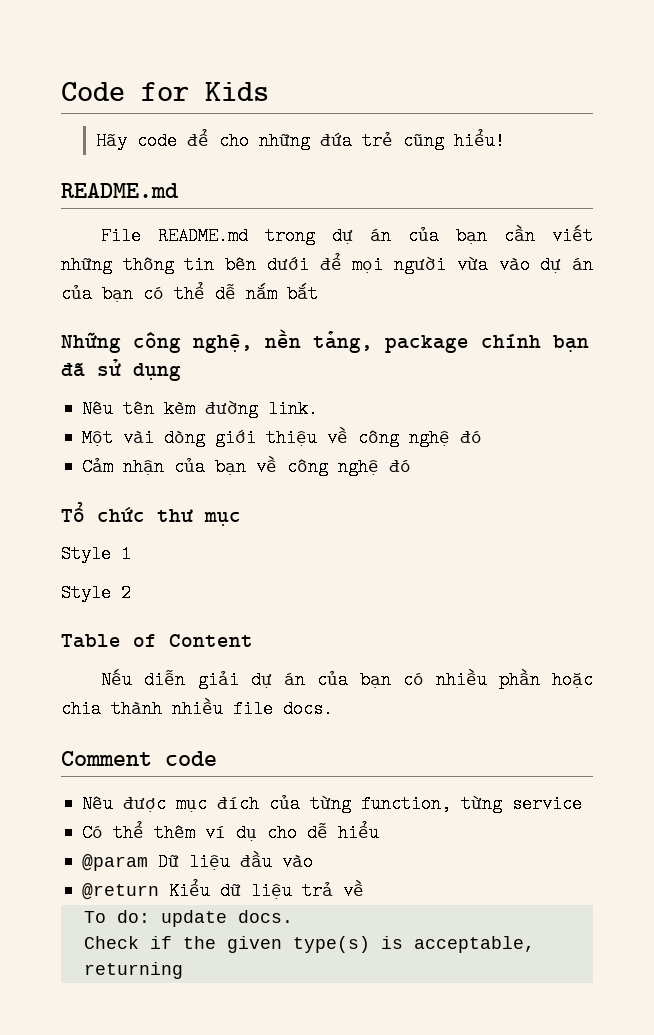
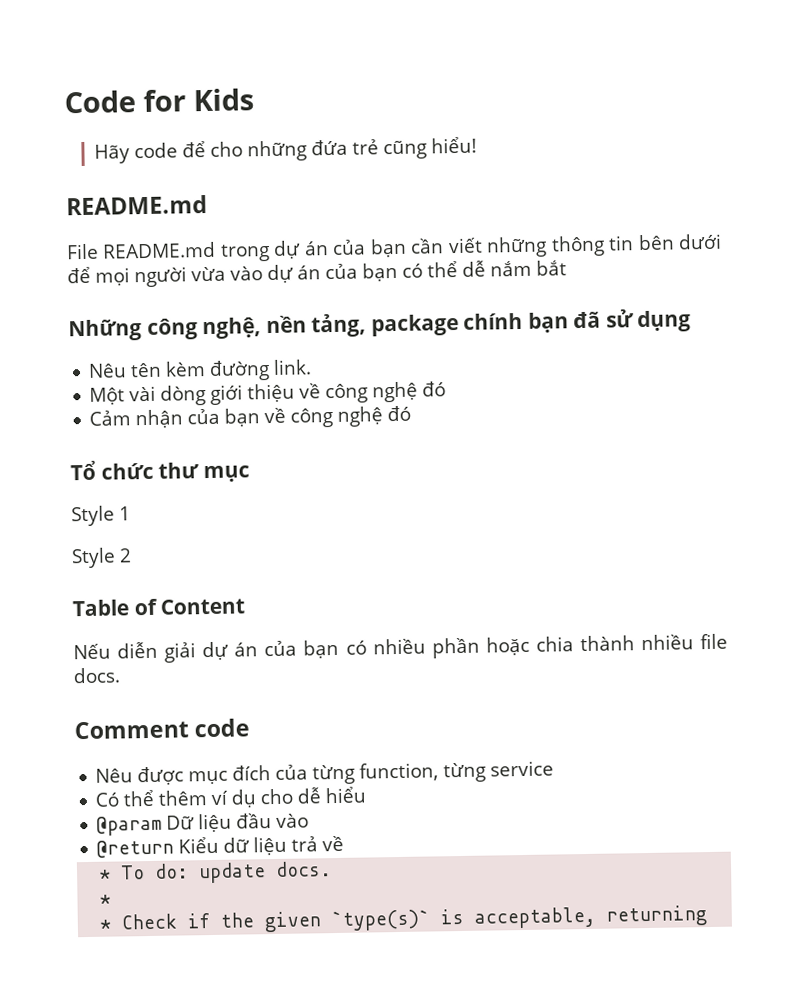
(365, 889) none -> [99,869,112,880] *
(293, 916) none -> [99,894,112,905] [99,919,112,930] * // *
[292,936,370,953] type(s) -> [331,909,432,932] `type(s)`

